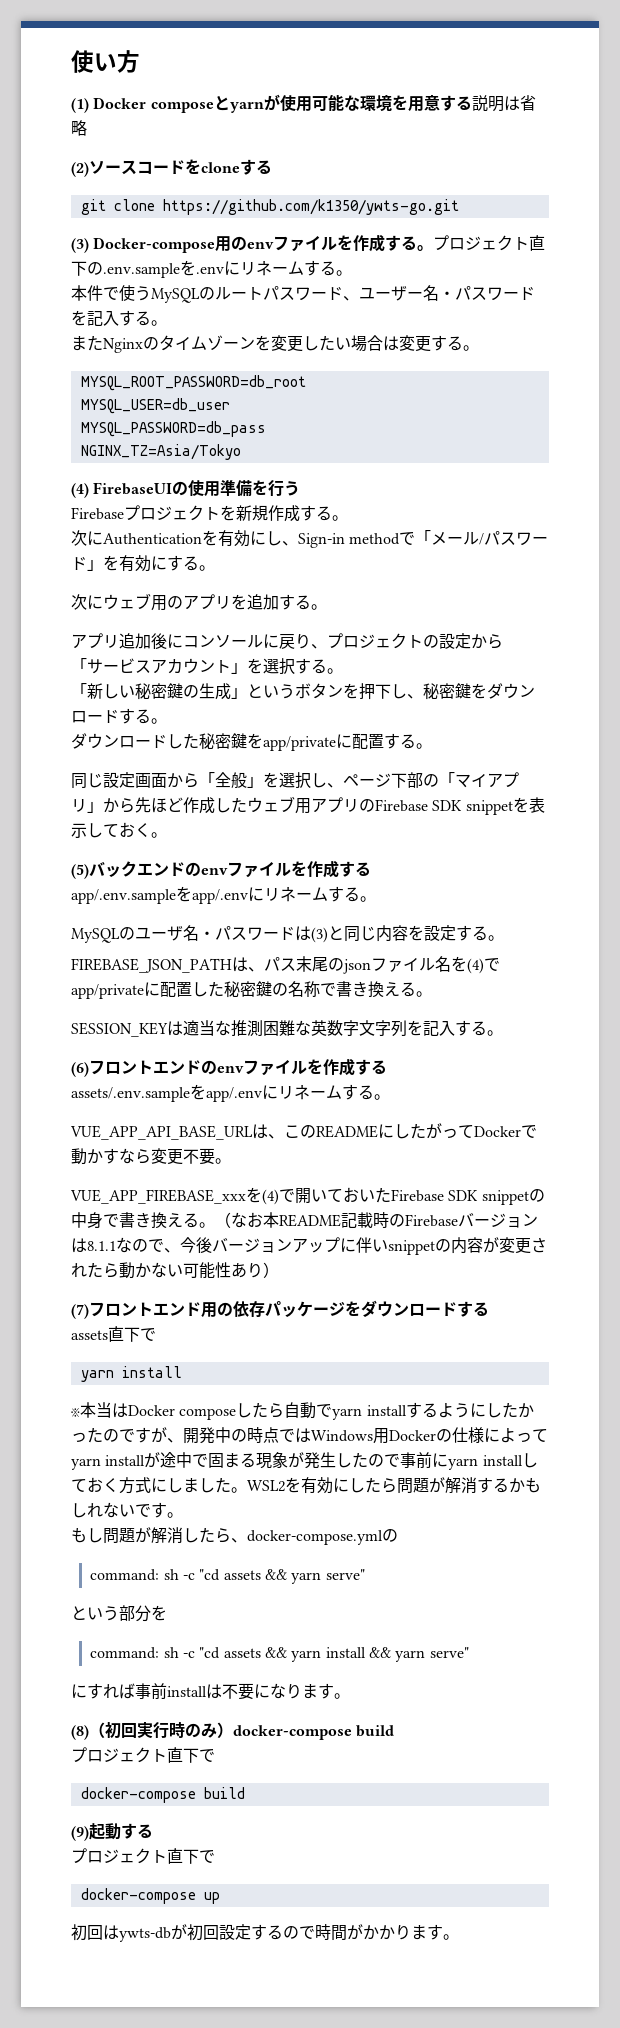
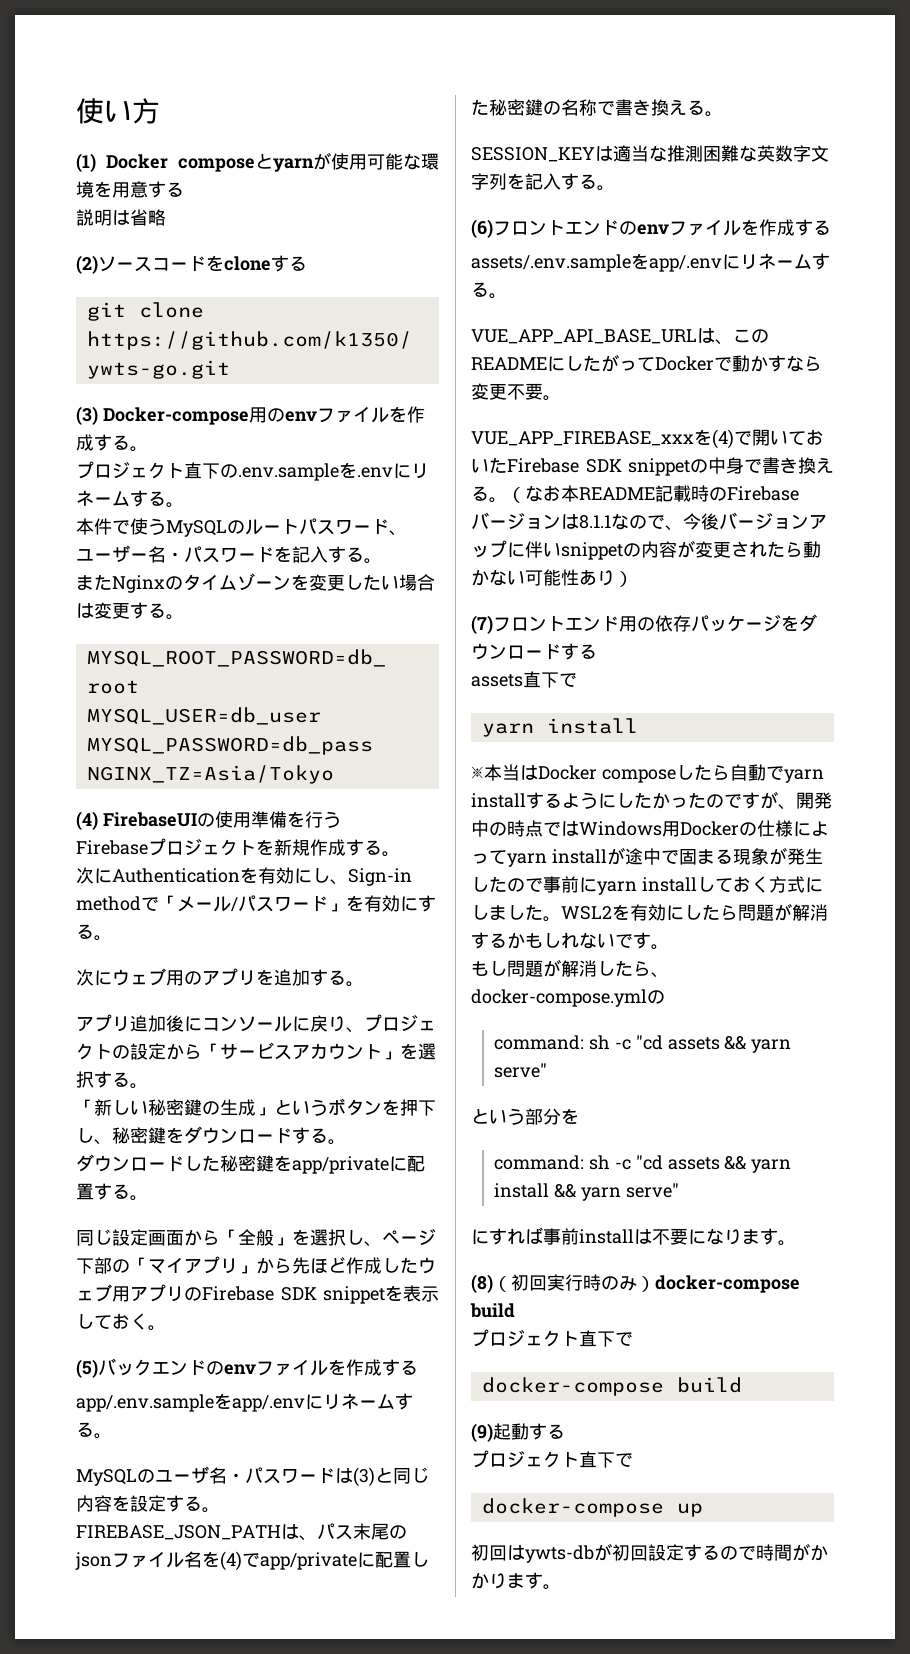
(472, 103) none -> (184, 189) //
(434, 248) none -> (148, 449) //

